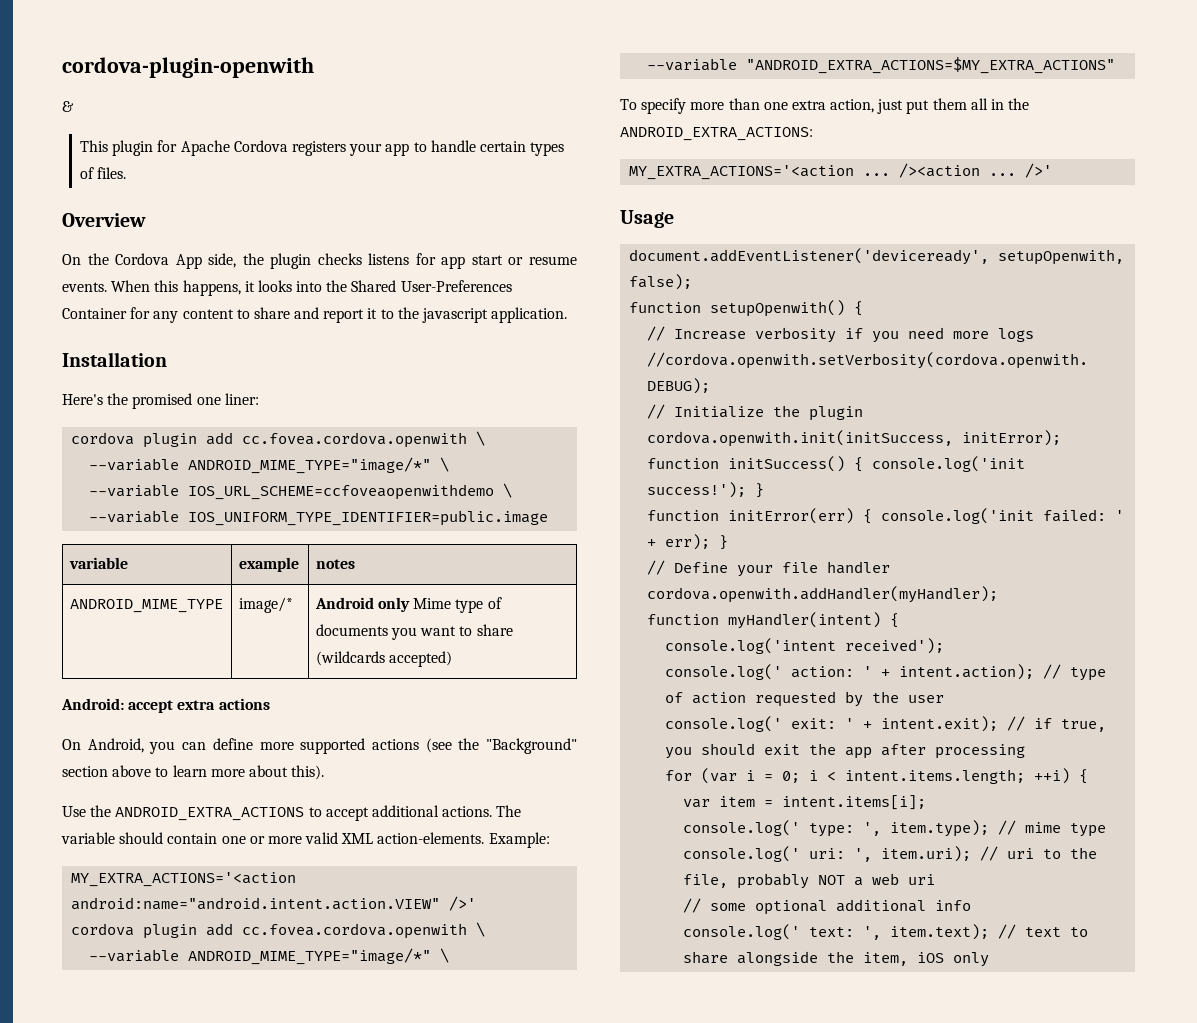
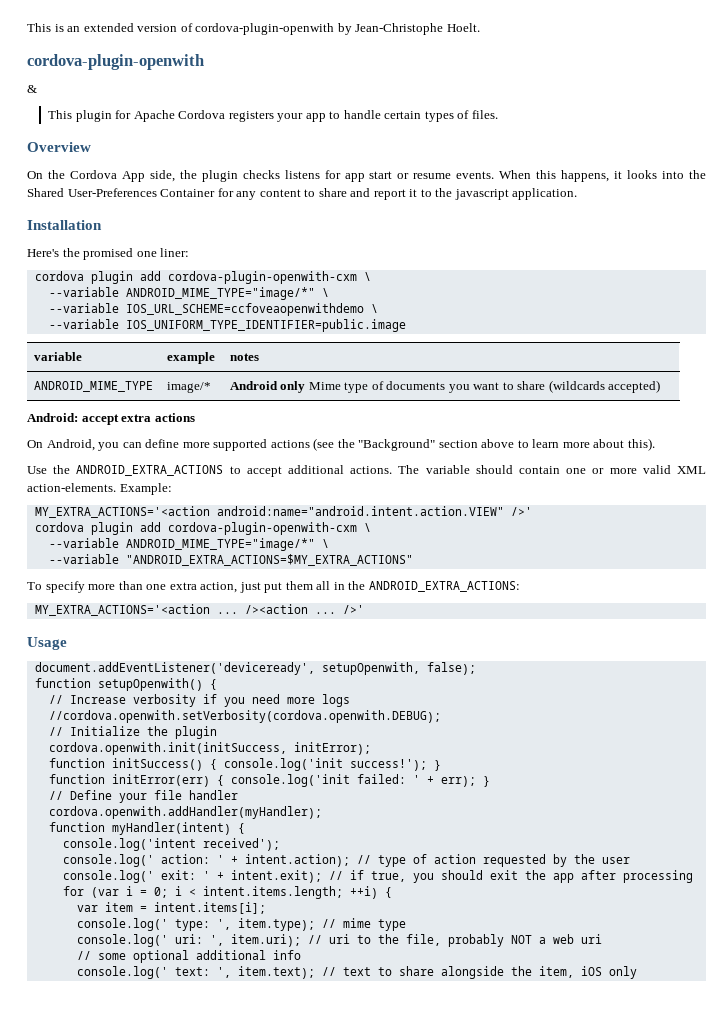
(62, 67) none -> [27,23,480,35] This is an extended version of cordova-plugin-openwith by Jean-Christophe Hoelt. //
[242,432,468,448] cc.fovea.cordova.openwith -> [167,271,357,284] cordova-plugin-openwith-cxm
[242,923,468,939] cc.fovea.cordova.openwith -> [167,522,357,535] cordova-plugin-openwith-cxm

